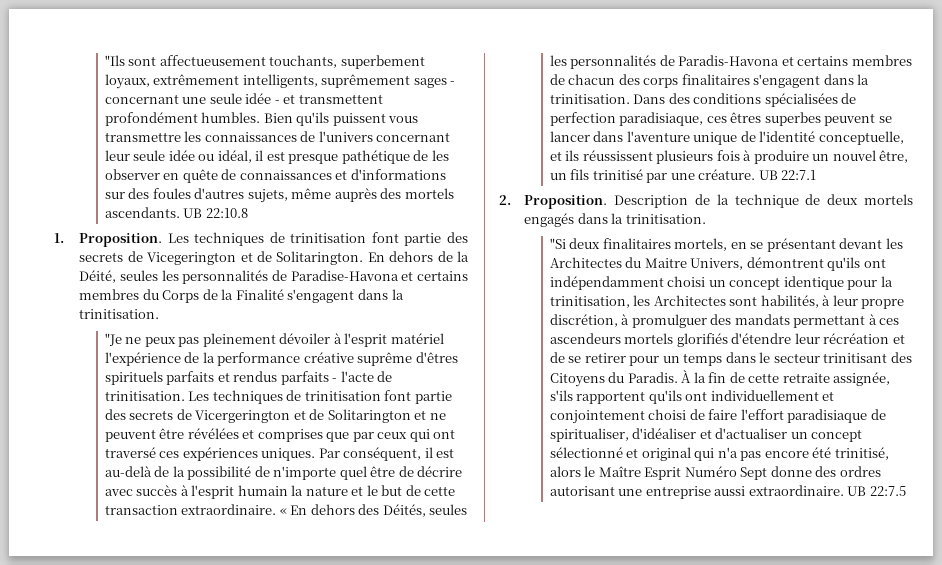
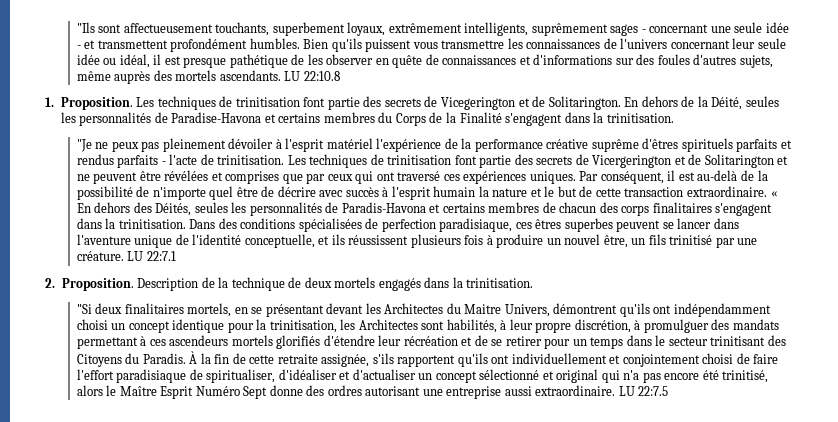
[183,208,203,218] UB -> [284,71,301,81] LU
[758,170,778,180] UB -> [127,251,144,261] LU
[847,486,867,496] UB -> [618,386,635,396] LU

